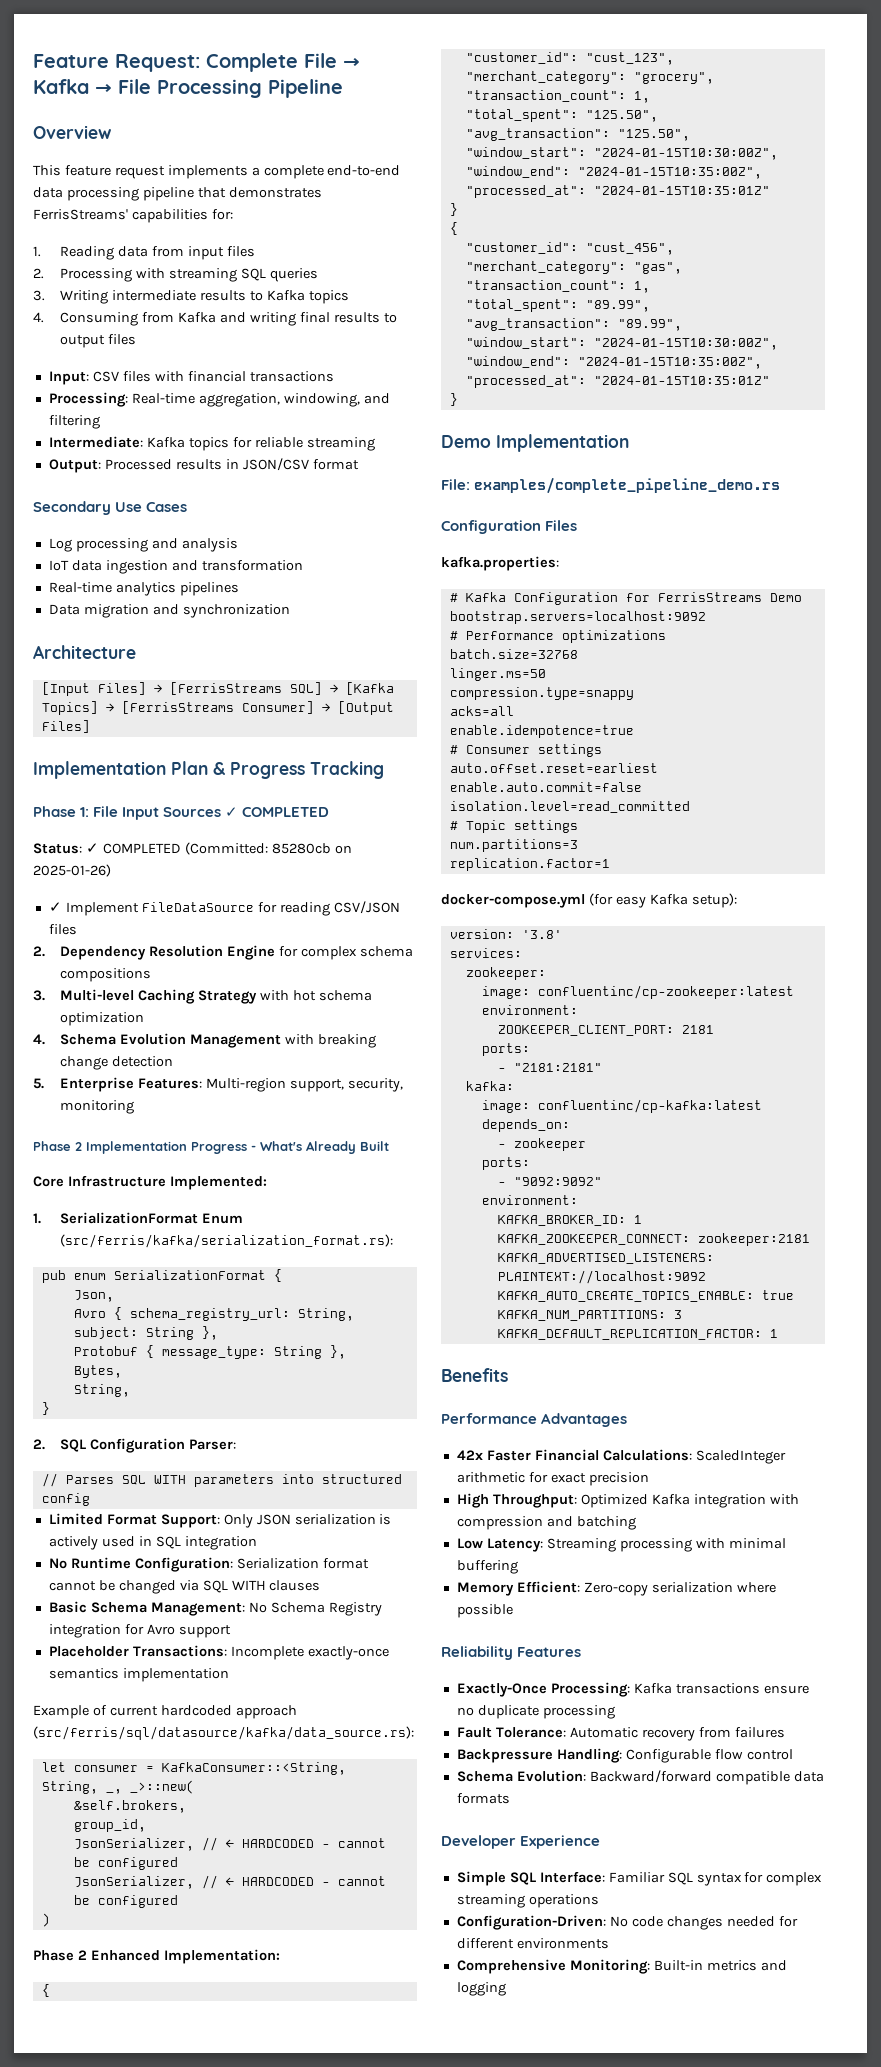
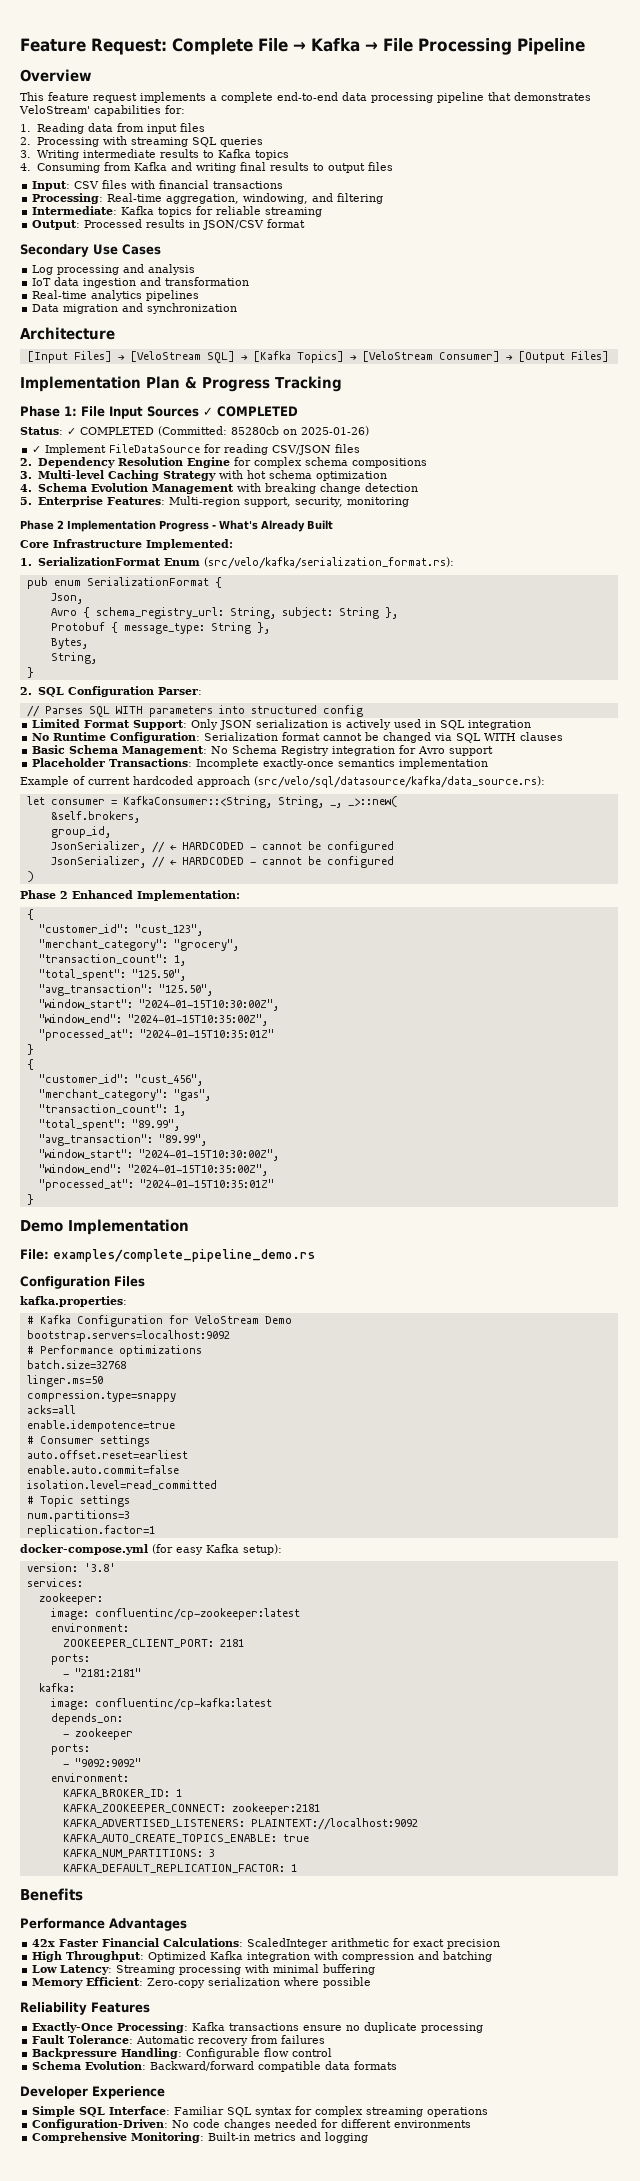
[33,209,128,220] FerrisStreams' -> [19,105,90,114] VeloStream'
[169,682,282,695] [FerrisStreams -> [129,351,201,362] [VeloStream
[121,701,234,714] [FerrisStreams -> [361,351,433,362] [VeloStream
[60,1234,394,1248] (src/ferris/kafka/serialization_format.rs): -> [203,557,454,569] (src/velo/kafka/serialization_format.rs):
[33,1726,414,1740] (src/ferris/sql/datasource/kafka/data_source.rs): -> [254,776,545,788] (src/velo/sql/datasource/kafka/data_source.rs):
[657,592,762,602] FerrisStreams -> [194,1315,259,1324] VeloStream

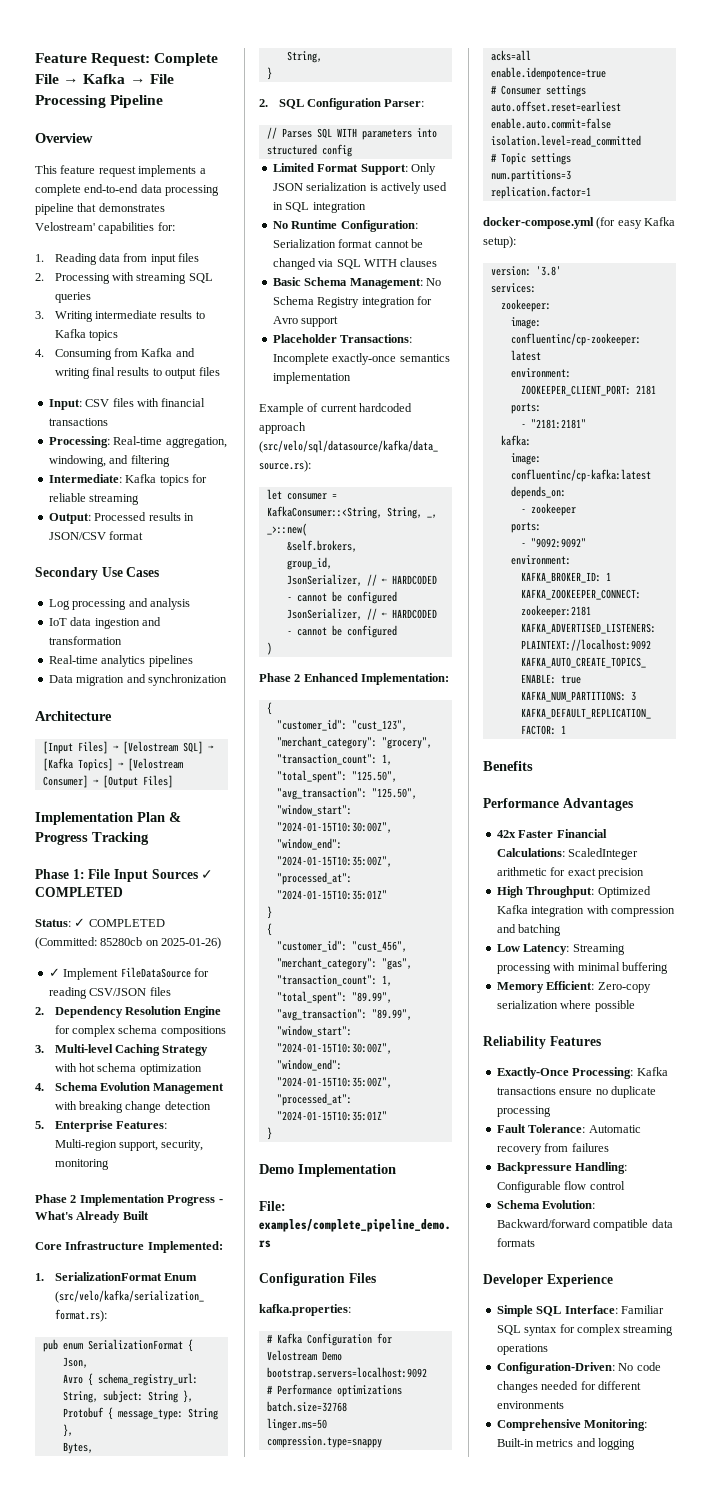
[19,105,90,114] VeloStream' -> [35,222,95,231] Velostream'
[129,351,201,362] [VeloStream -> [122,741,178,754] [Velostream
[361,351,433,362] [VeloStream -> [127,758,183,771] [Velostream
[194,1315,259,1324] VeloStream -> [266,1350,317,1361] Velostream

